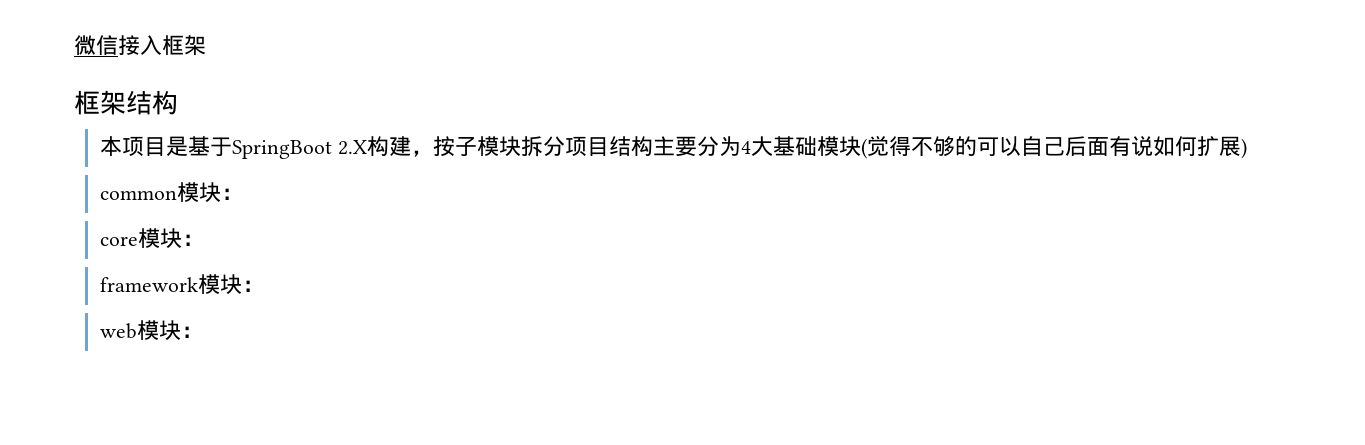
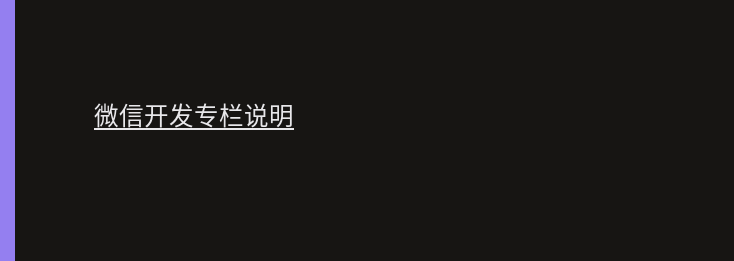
[118,35,206,56] [74,90,178,115] [100,136,1248,159] [100,182,244,202] [100,228,205,248] [100,274,265,294] [100,320,204,340] 接入框架 // 框架结构 // 本项目是基于SpringBoot 2.X构建，按子模块拆分项目结构主要分为4大基础模块(觉得不够的可以自己后面有说如何扩展) // common模块： // core模块： // framework模块： // web模块： -> [144,103,294,128] 开发专栏说明

